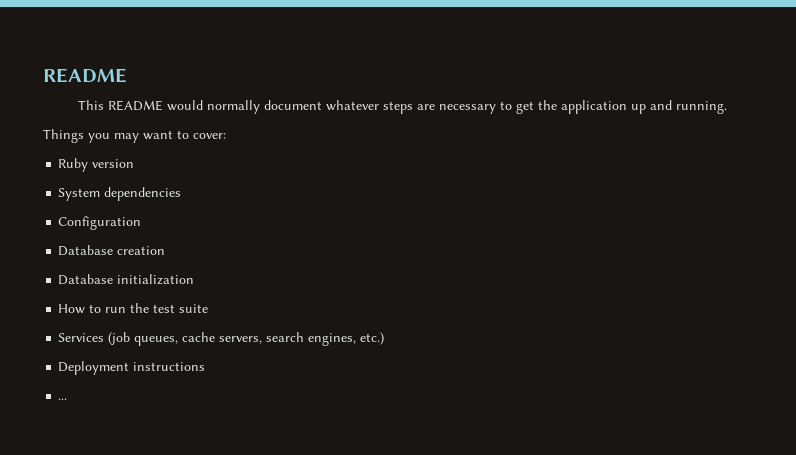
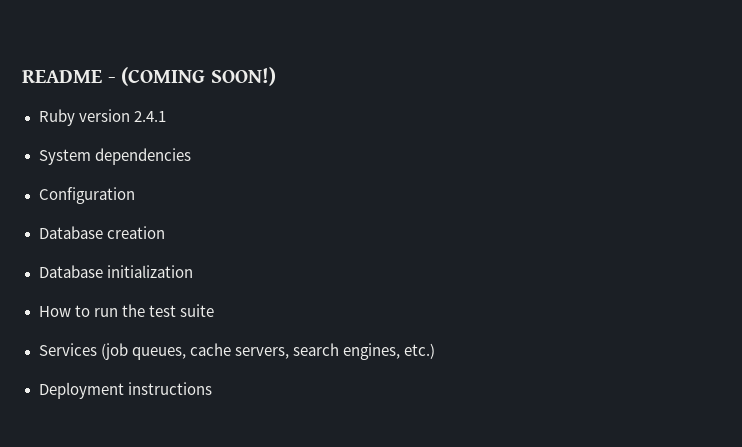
[43,68,127,83] [78,100,728,114] [43,129,226,143] README // This README would normally document whatever steps are necessary to get the application up and running. // Things you may want to cover: -> [22,67,276,86] README - (COMING SOON!)
(135, 163) none -> [133,111,166,122] 2.4.1
[58,398,68,400] // ... -> (212, 388) none

